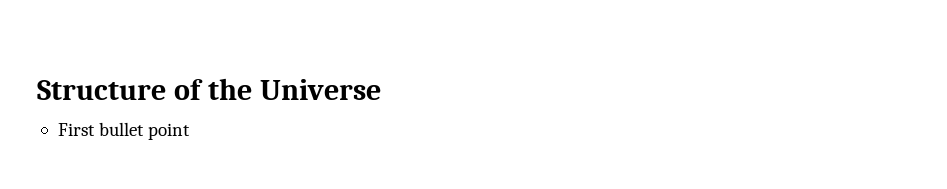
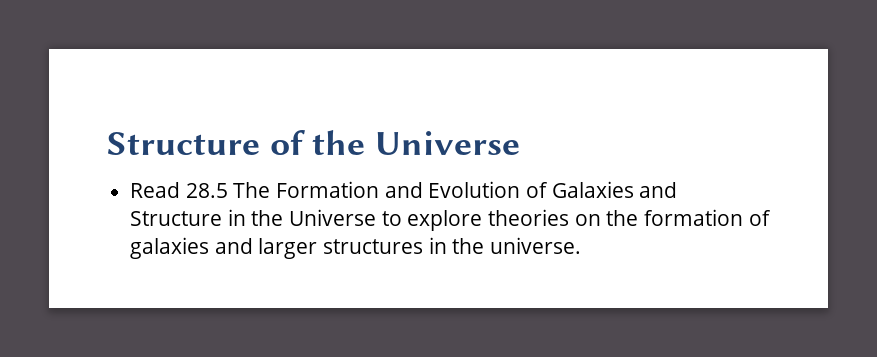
[57,122,191,140] First bullet point -> [130,181,678,198] [130,209,771,231] [130,237,582,259] Read 28.5 The Formation and Evolution of Galaxies and Structure in the Universe to explore theories on the formation of galaxies and larger structures in the universe.

